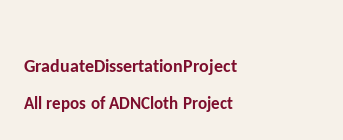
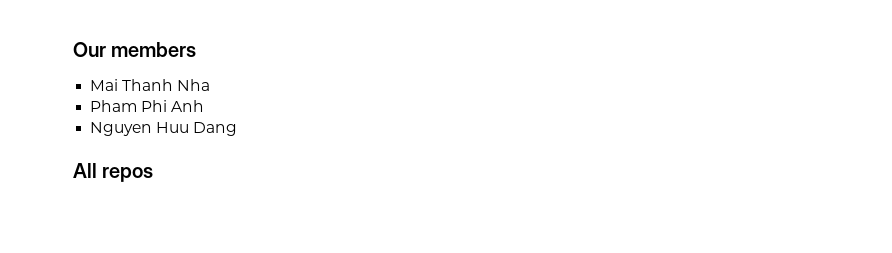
[24,59,237,75] GraduateDissertationProject -> [73,42,197,57] [90,79,211,91] [90,100,205,112] [90,122,238,136] Our members // Mai Thanh Nha // Pham Phi Anh // Nguyen Huu Dang
[90,96,233,112] of ADNCloth Project -> (154, 174) none

